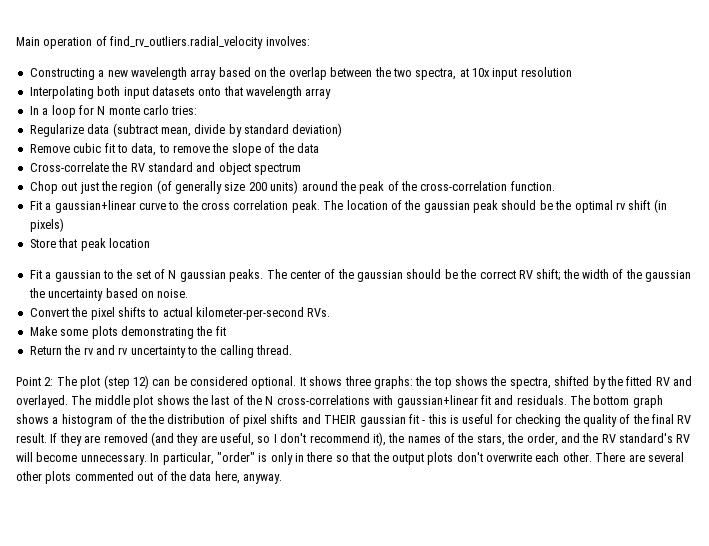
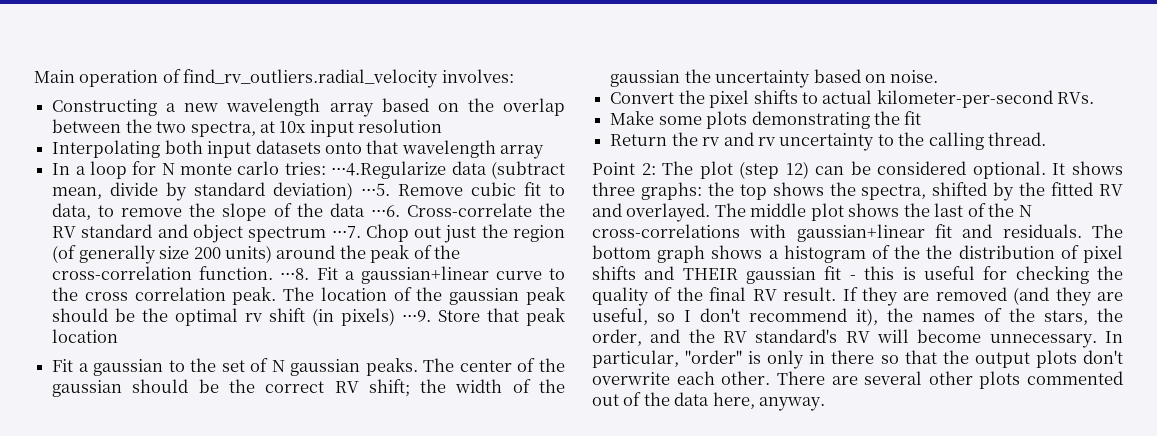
[29,124,84,137] // Regularize -> [331,161,447,179] ⋅⋅⋅4.Regularize
(343, 130) // -> [361,183,391,196] ⋅⋅⋅5.
(319, 148) // -> [370,205,400,217] ⋅⋅⋅6.
(301, 169) // -> [331,226,361,238] ⋅⋅⋅7.
(555, 186) // -> [280,268,310,280] ⋅⋅⋅8.
(64, 225) // -> [402,310,432,322] ⋅⋅⋅9.

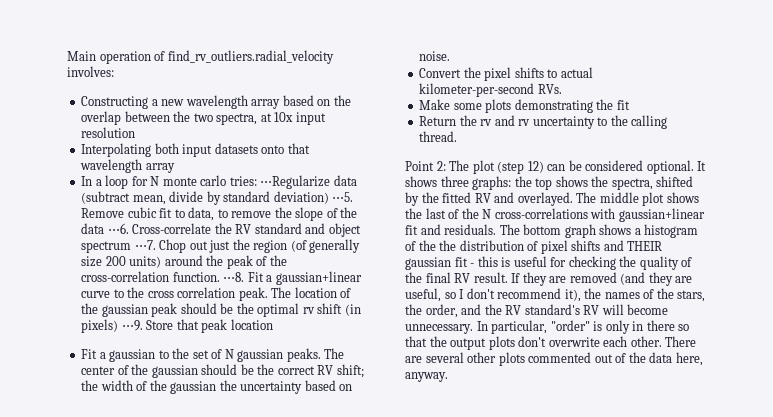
[331,161,447,179] ⋅⋅⋅4.Regularize -> [260,175,331,189] ⋅⋅⋅Regularize

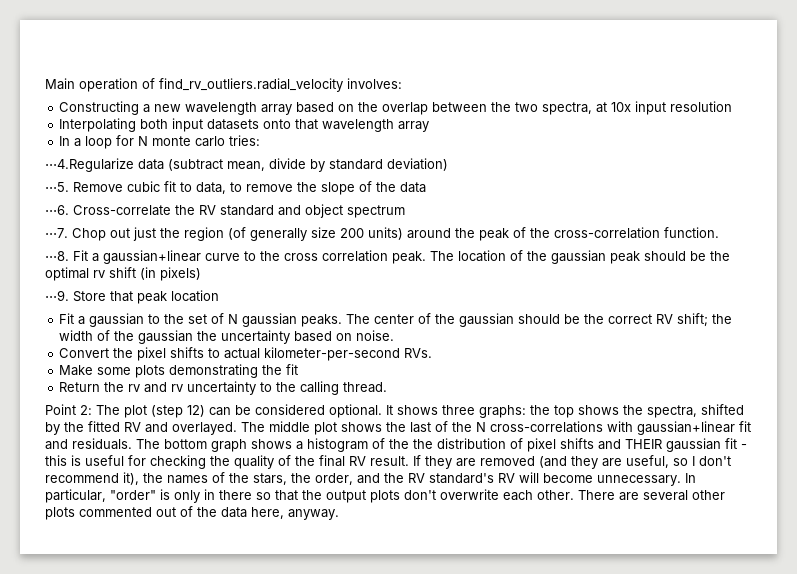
[260,175,331,189] ⋅⋅⋅Regularize -> [45,158,134,172] // ⋅⋅⋅4.Regularize
(329, 197) none -> (448, 164) //
(105, 228) none -> (426, 187) //
(132, 247) none -> (405, 211) //
(220, 277) none -> (719, 232) //
(119, 326) none -> (201, 274) //

